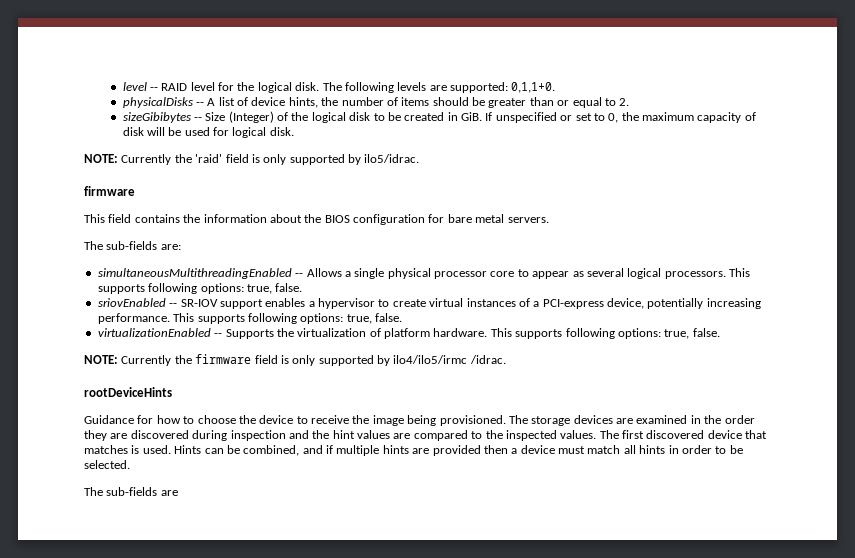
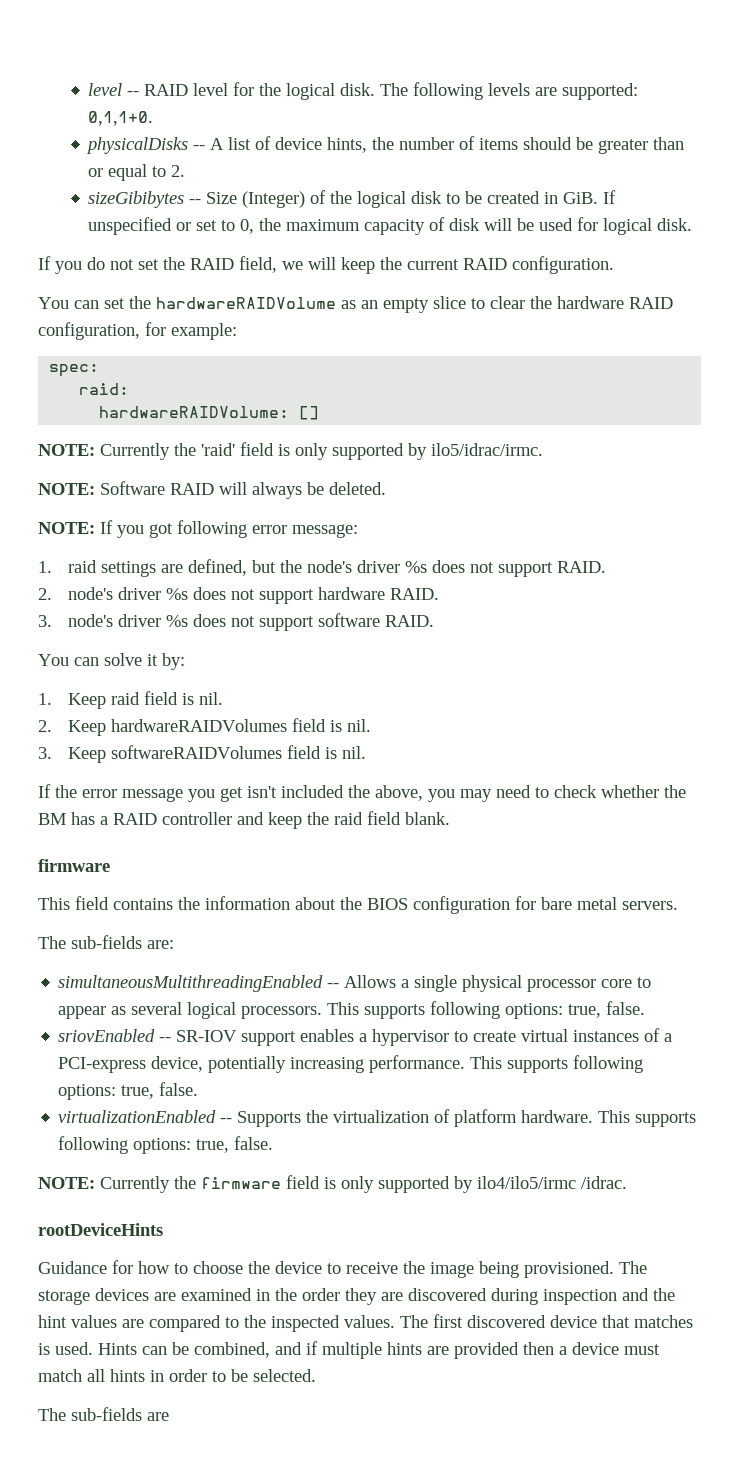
(294, 131) none -> [38,256,614,274] [38,296,673,313] [38,322,237,340] [49,364,100,377] [79,383,130,395] [99,406,320,420] // If you do not set the RAID field, we will keep the current RAID configuration. // You can set the hardwareRAIDVolume as an empty slice to clear the hardware RAID configuration, for example: // spec: // raid: // hardwareRAIDVolume: []
[364,154,420,163] ilo5/idrac. -> [431,443,543,456] [38,481,386,499] [38,520,358,538] [38,559,606,577] [38,587,439,604] [38,613,434,631] [38,653,185,670] [38,691,223,709] [38,718,371,736] [38,745,366,763] [38,784,686,802] [38,811,450,829] ilo5/idrac/irmc. // NOTE: Software RAID will always be deleted. // NOTE: If you got following error message: // 1. raid settings are defined, but the node's driver %s does not support RAID. // 2. node's driver %s does not support hardware RAID. // 3. node's driver %s does not support software RAID. // You can solve it by: // 1. Keep raid field is nil. // 2. Keep hardwareRAIDVolumes field is nil. // 3. Keep softwareRAIDVolumes field is nil. // If the error message you get isn't included the above, you may need to check whether the BM has a RAID controller and keep the raid field blank.

